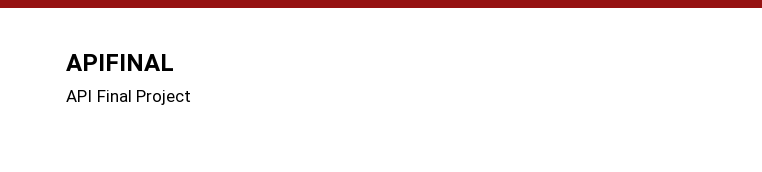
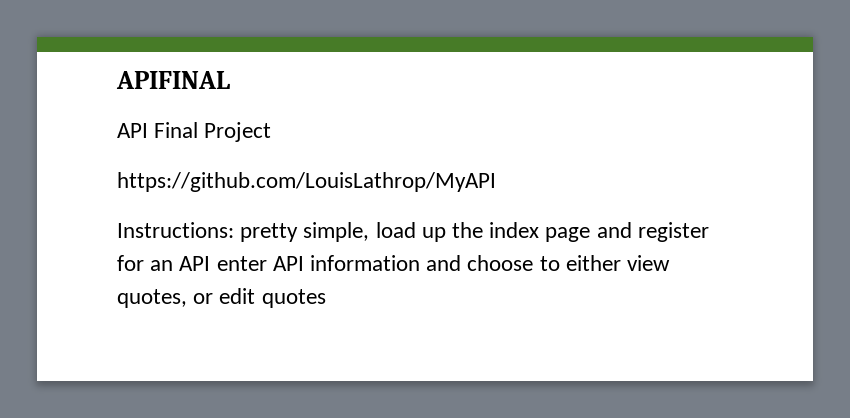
(192, 97) none -> [117,172,496,192] [117,222,709,242] [117,255,671,271] [117,288,326,308] // https://github.com/LouisLathrop/MyAPI // Instructions: pretty simple, load up the index page and register for an API enter API information and choose to either view quotes, or edit quotes

